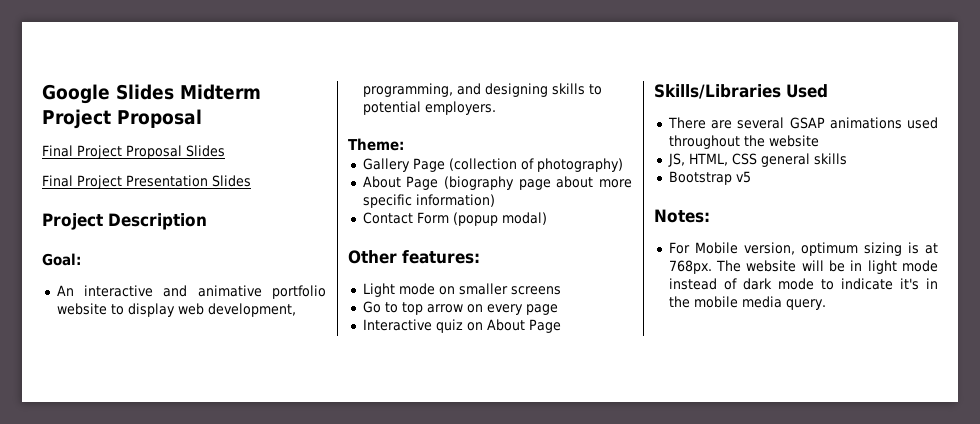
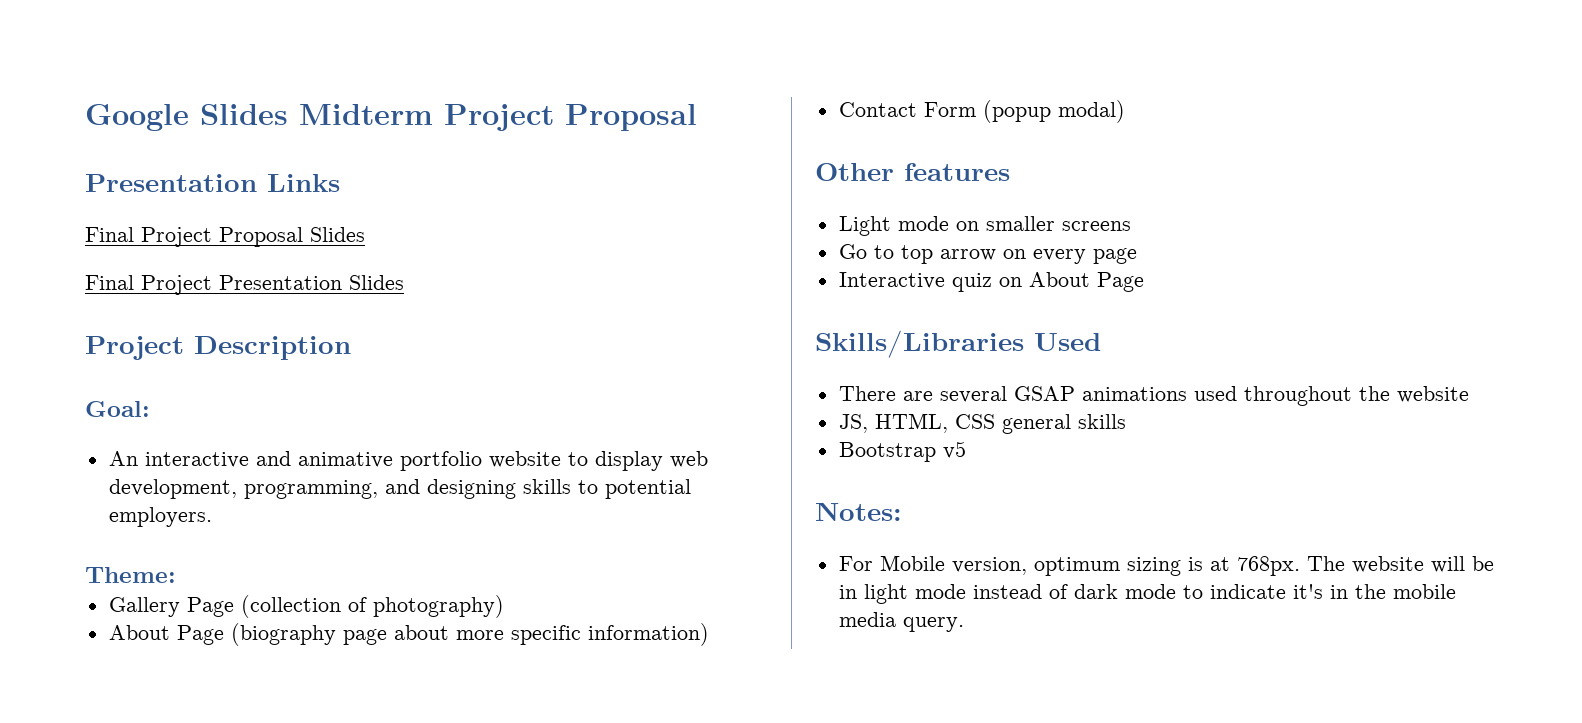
(202, 118) none -> [85,174,340,192] // Presentation Links
[402,250,480,264] features: -> [904,163,1010,181] features

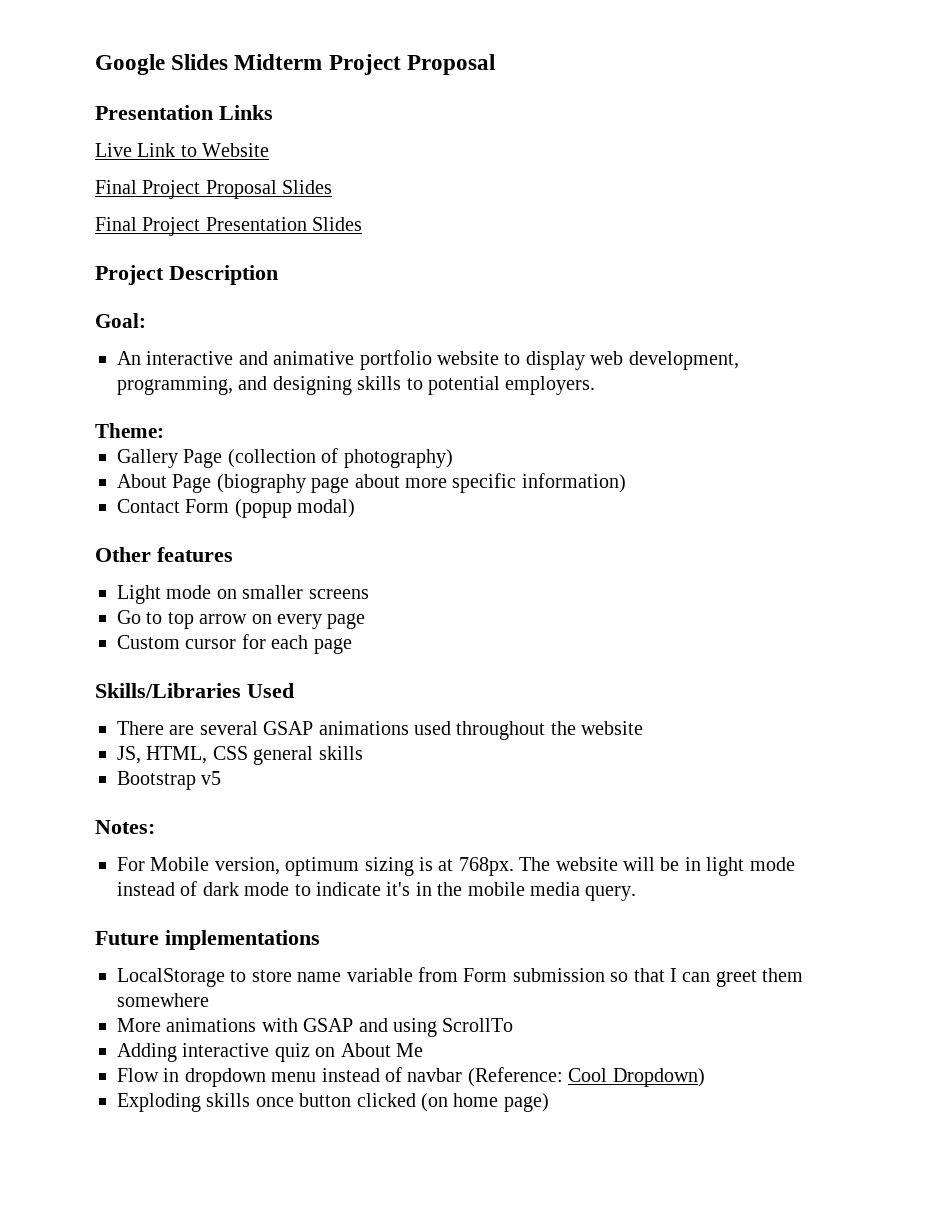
(340, 183) none -> [95,143,270,157] // Live Link to Website
[838,272,1144,292] Interactive quiz on About Page -> [117,634,352,654] Custom cursor for each page
(964, 624) none -> [95,930,320,950] [117,967,804,987] [117,993,209,1007] [117,1018,514,1037] [117,1043,423,1062] [117,1067,705,1087] [117,1093,549,1112] // Future implementations // LocalStorage to store name variable from Form submission so that I can greet them somewhere // More animations with GSAP and using ScrollTo // Adding interactive quiz on About Me // Flow in dropdown menu instead of navbar (Reference: Cool Dropdown) // Exploding skills once button clicked (on home page)

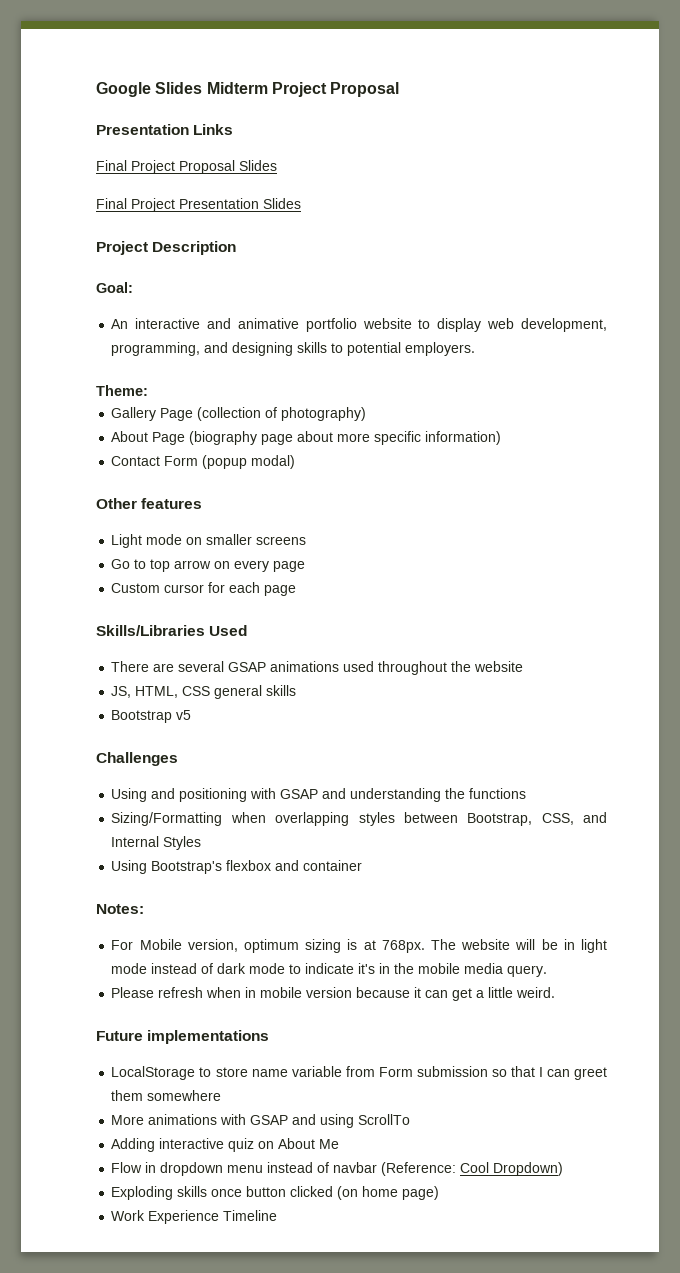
[95,143,270,157] // Live Link to Website -> (234, 129) none
(222, 778) none -> [96,752,178,766] [111,788,527,802] [111,812,607,826] [111,836,202,850] [111,860,363,874] // Challenges // Using and positioning with GSAP and understanding the functions // Sizing/Formatting when overlapping styles between Bootstrap, CSS, and Internal Styles // Using Bootstrap's flexbox and container
(637, 893) none -> [111,987,556,1001] // Please refresh when in mobile version because it can get a little weird.
(549, 1102) none -> [111,1210,278,1224] // Work Experience Timeline

